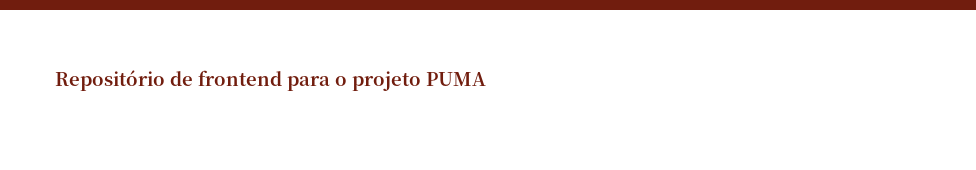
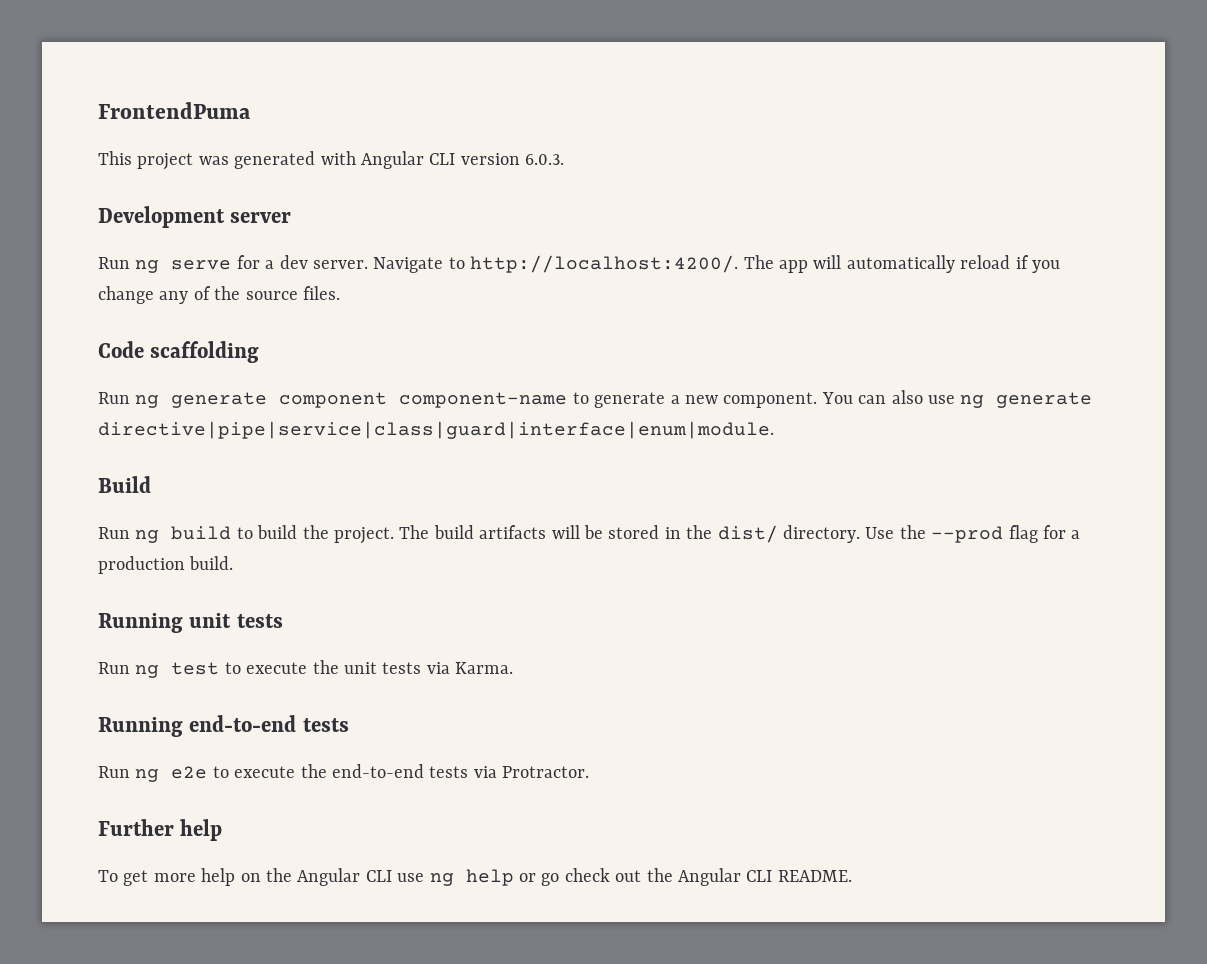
[55,70,486,91] Repositório de frontend para o projeto PUMA -> [98,102,251,119] [98,151,565,170] [98,206,292,228] [98,255,1060,273] [98,286,340,304] [98,341,260,363] [98,390,1093,408] [98,421,774,439] [98,476,151,493] [98,525,1081,544] [98,556,234,574] [98,613,283,633] [98,660,514,678] [98,715,349,737] [98,764,590,782] [98,819,223,841] [98,868,852,886] FrontendPuma // This project was generated with Angular CLI version 6.0.3. // Development server // Run ng serve for a dev server. Navigate to http://localhost:4200/. The app will automatically reload if you change any of the source files. // Code scaffolding // Run ng generate component component-name to generate a new component. You can also use ng generate directive|pipe|service|class|guard|interface|enum|module. // Build // Run ng build to build the project. The build artifacts will be stored in the dist/ directory. Use the --prod flag for a production build. // Running unit tests // Run ng test to execute the unit tests via Karma. // Running end-to-end tests // Run ng e2e to execute the end-to-end tests via Protractor. // Further help // To get more help on the Angular CLI use ng help or go check out the Angular CLI README.

